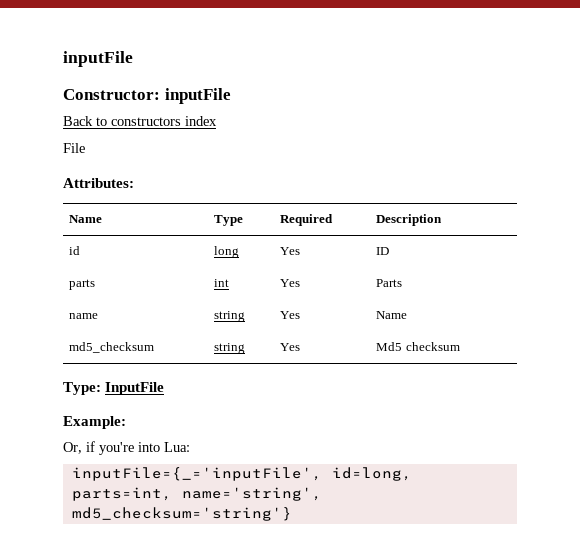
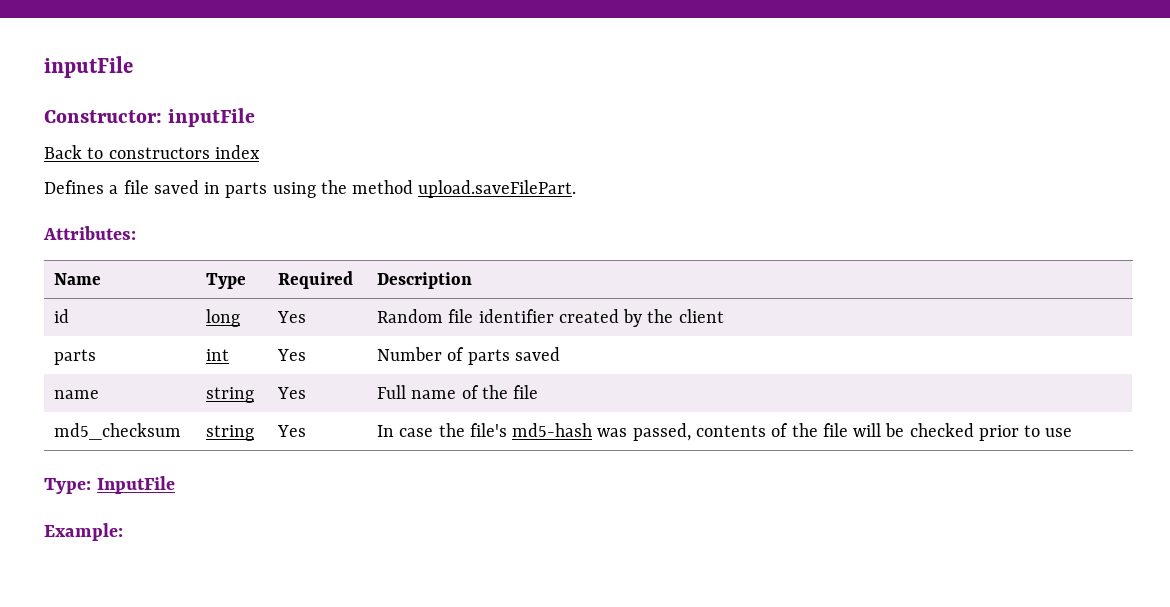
[63,143,85,153] File -> [44,180,577,198] Defines a file saved in parts using the method upload.saveFilePart.
[376,247,390,255] ID -> [377,309,724,327] Random file identifier created by the client
[376,279,403,287] Parts -> [377,347,560,365] Number of parts saved
[376,311,408,319] [69,342,155,353] [214,343,246,354] [280,343,301,351] [376,342,460,351] [63,382,165,395] [63,416,126,429] [63,441,190,455] [71,467,412,481] [71,487,322,501] [71,507,292,521] Name // md5_checksum | string | Yes | Md5 checksum // Type: InputFile // Example: // Or, if you're into Lua: // inputFile={_='inputFile', id=long, parts=int, name='string', md5_checksum='string'} -> [377,385,539,399] [54,423,182,440] [206,425,255,441] [277,425,307,437] [377,423,1073,441] [44,476,175,494] [44,523,123,541] Full name of the file // md5_checksum | string | Yes | In case the file's md5-hash was passed, contents of the file will be checked prior to use // Type: InputFile // Example:

